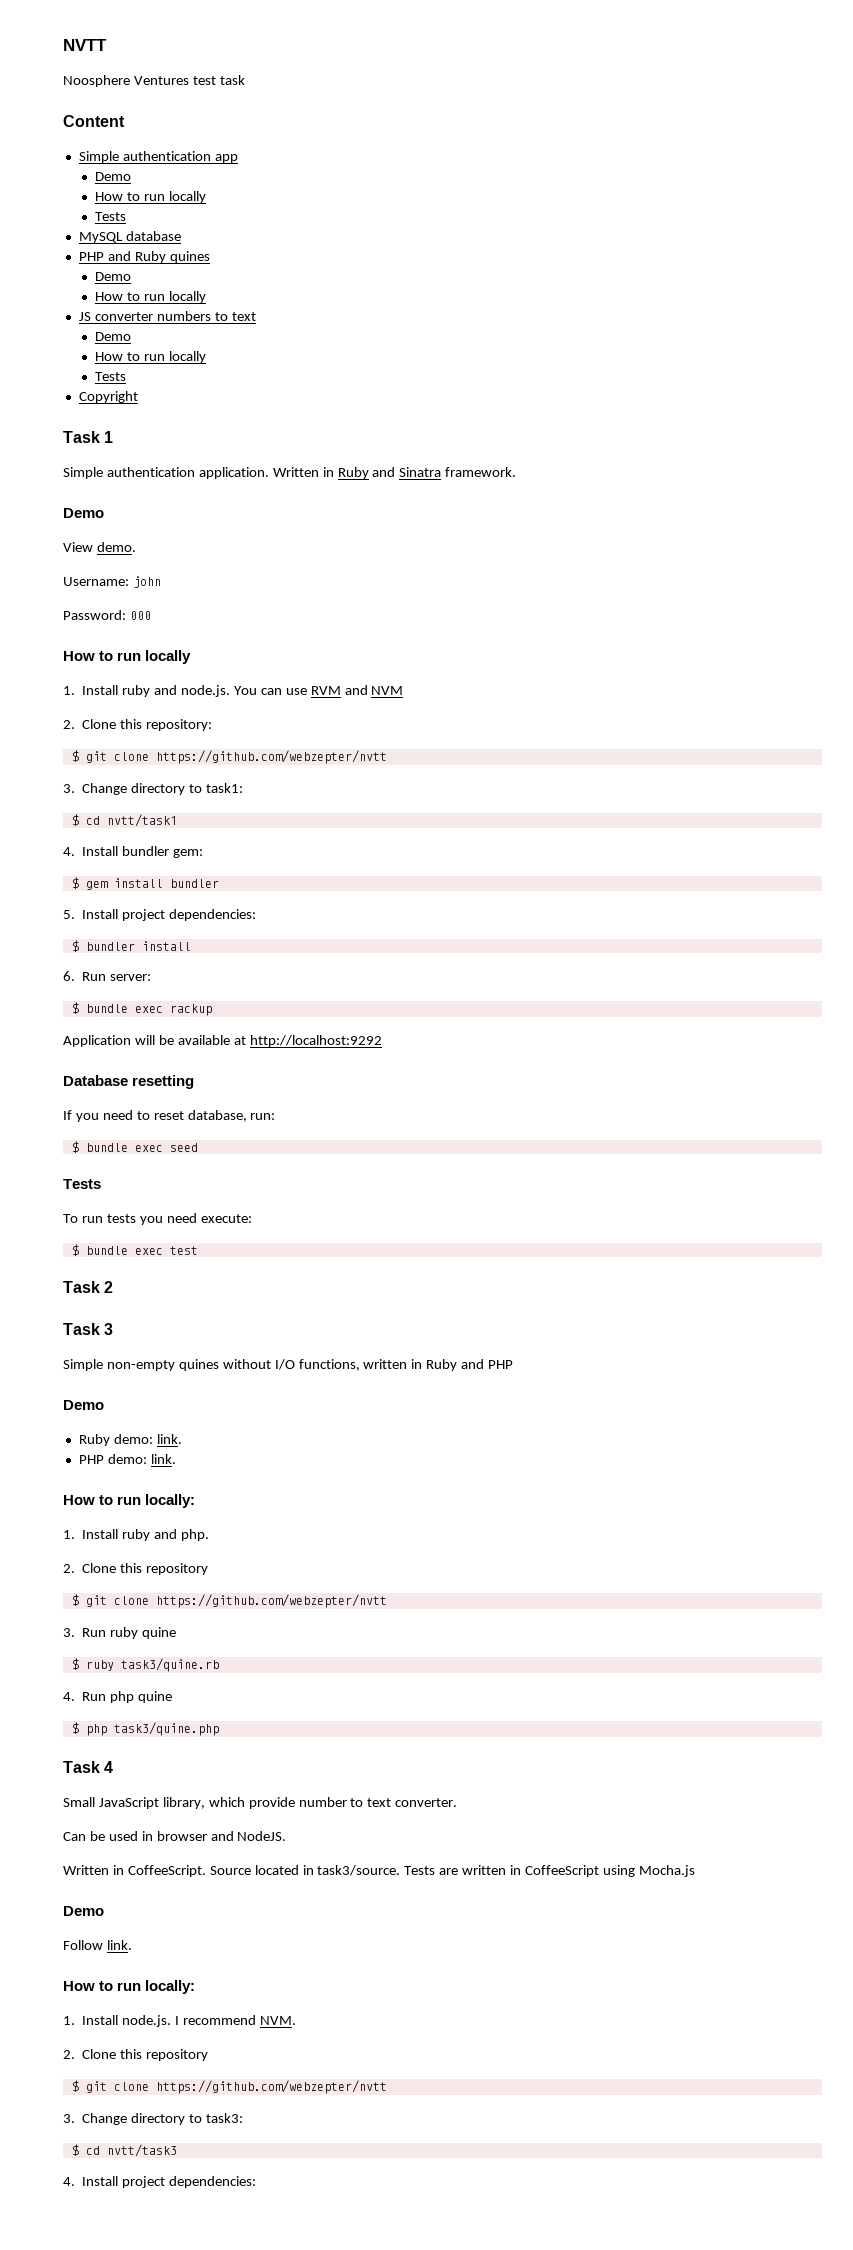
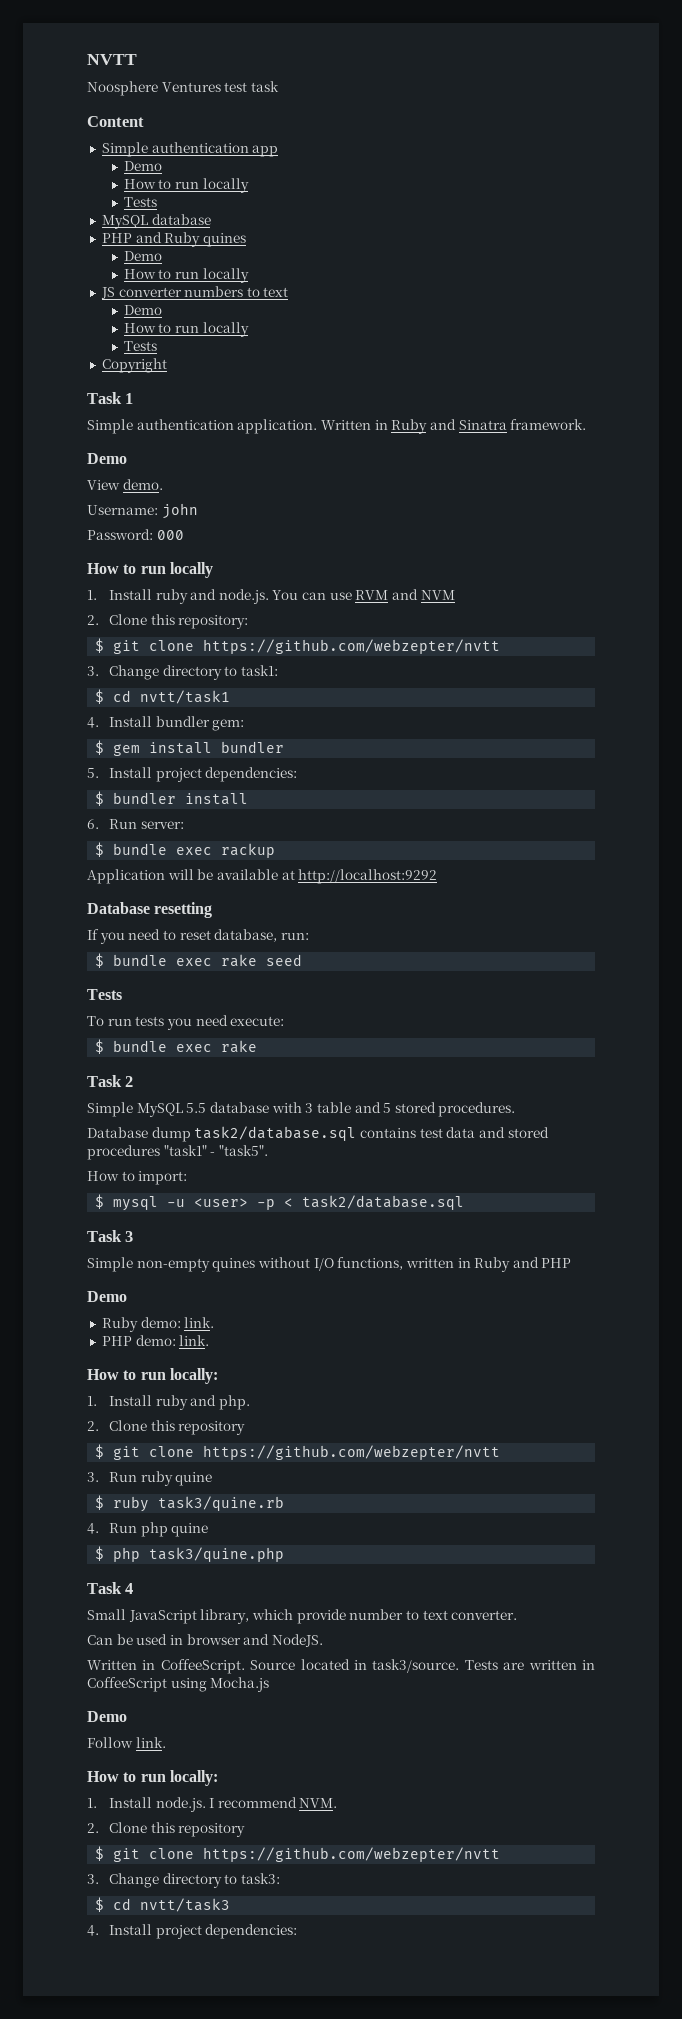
(163, 1148) none -> [221,954,258,967] rake
[169,1246,198,1255] test -> [221,1040,258,1053] rake
(114, 1287) none -> [87,1102,516,1117] [87,1126,549,1142] [87,1145,268,1160] [87,1171,188,1185] [95,1194,465,1211] // Simple MySQL 5.5 database with 3 table and 5 stored procedures. // Database dump task2/database.sql contains test data and stored procedures "task1" - "task5". // How to import: // $ mysql -u <user> -p < task2/database.sql

